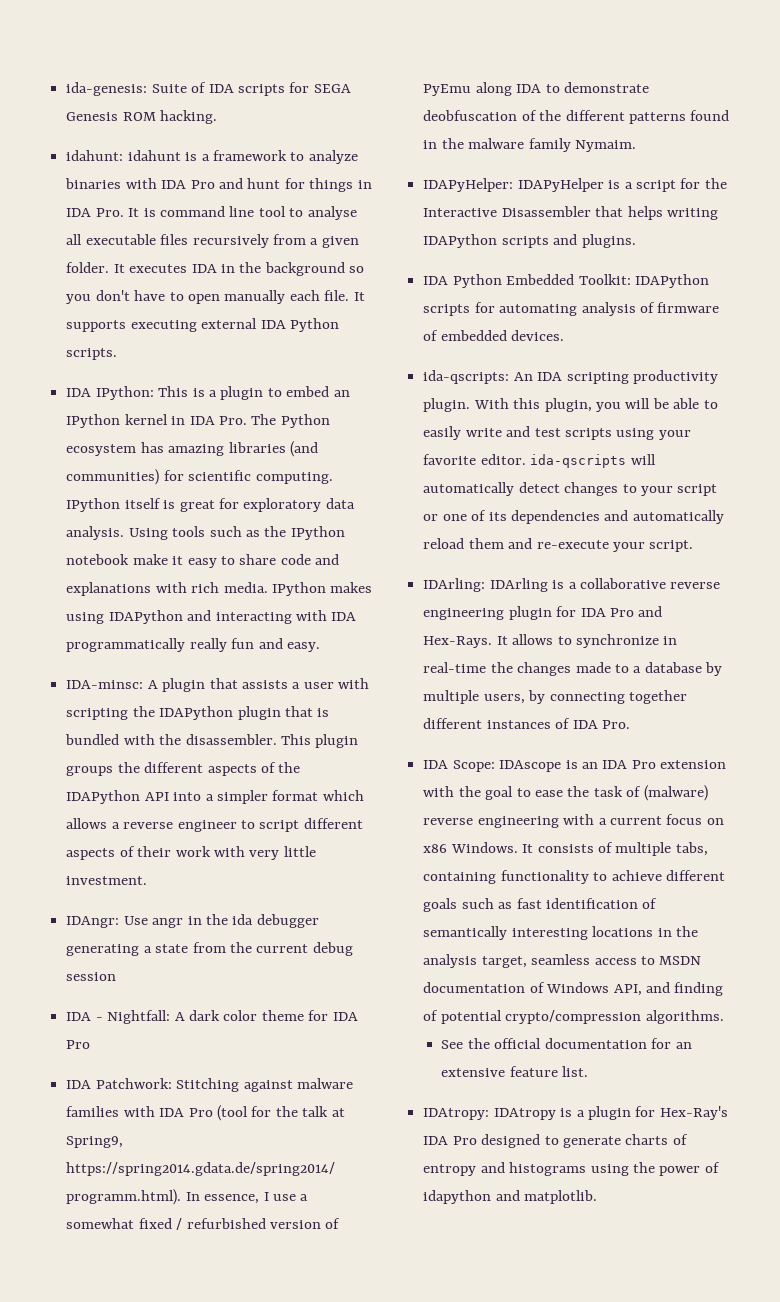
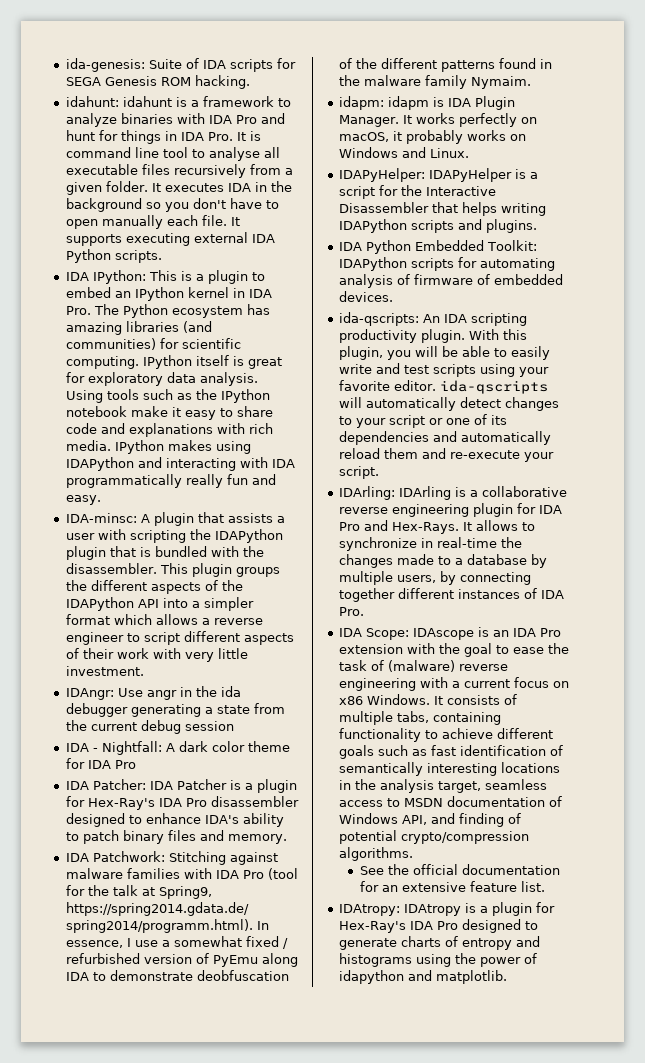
(91, 1044) none -> [65,779,297,793] [65,796,299,810] [65,813,284,827] [65,830,287,844] // IDA Patcher: IDA Patcher is a plugin for Hex-Ray's IDA Pro disassembler designed to enhance IDA's ability to patch binary files and memory.
(636, 146) none -> [338,96,515,110] [338,113,537,127] [338,130,526,144] [338,147,469,158] // idapm: idapm is IDA Plugin Manager. It works perfectly on macOS, it probably works on Windows and Linux.

